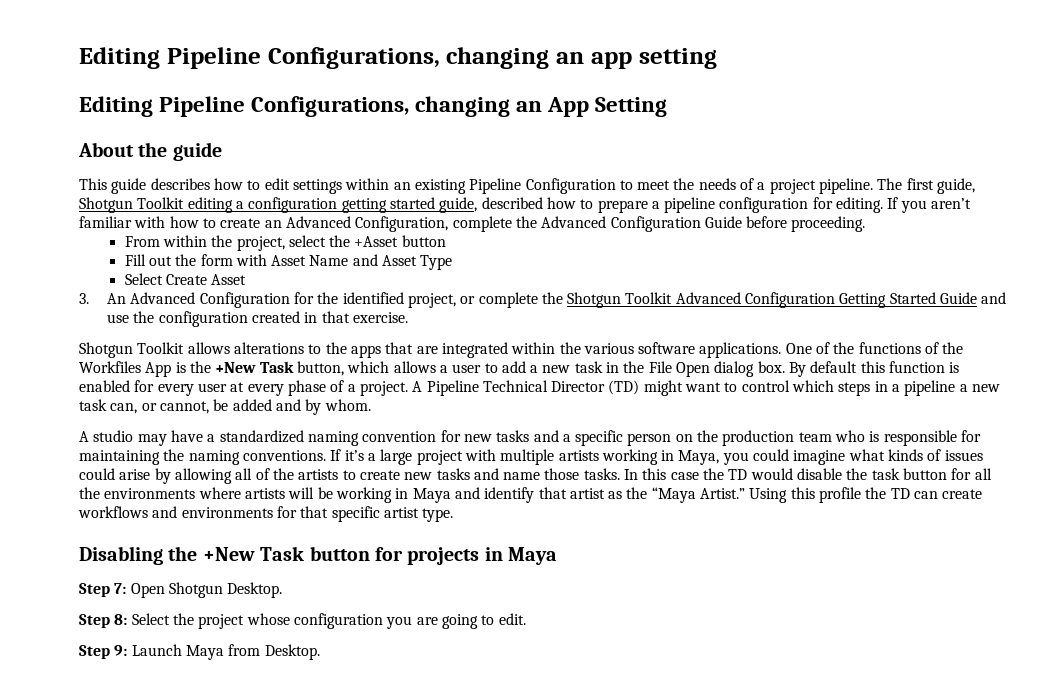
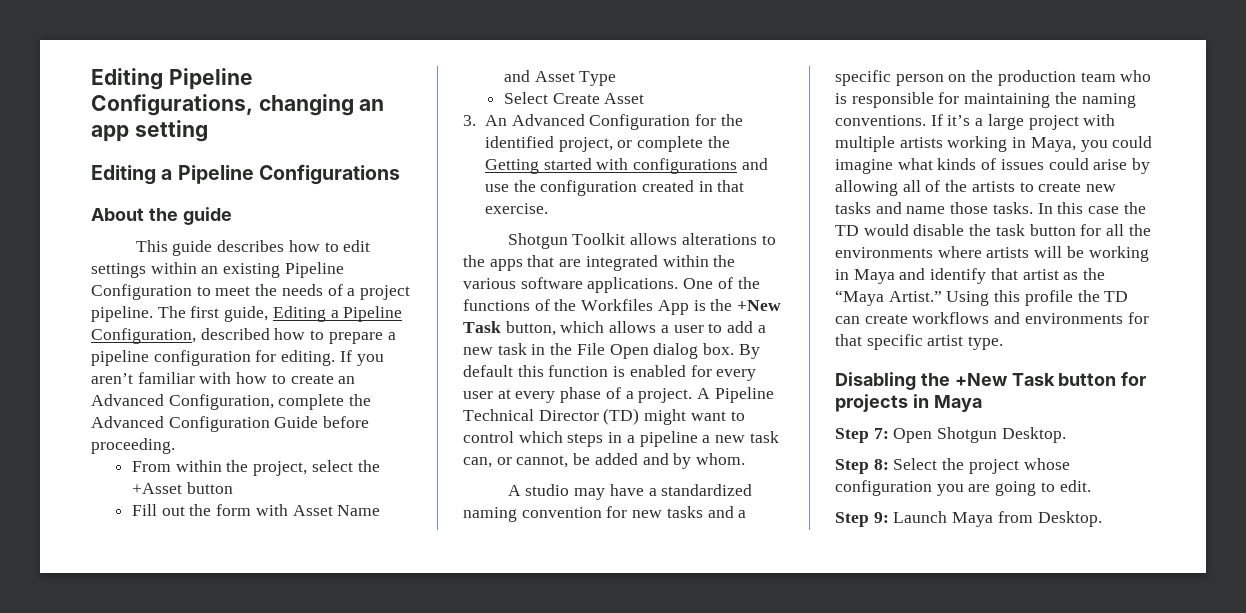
[159,96,668,117] Pipeline Configurations, changing an App Setting -> [161,164,400,185] a Pipeline Configurations
[79,197,478,213] Shotgun Toolkit editing a configuration getting started guide, -> [272,306,403,322] [91,328,196,344] Editing a Pipeline Configuration,
[567,292,978,308] Shotgun Toolkit Advanced Configuration Getting Started Guide -> [484,158,737,174] Getting started with configurations

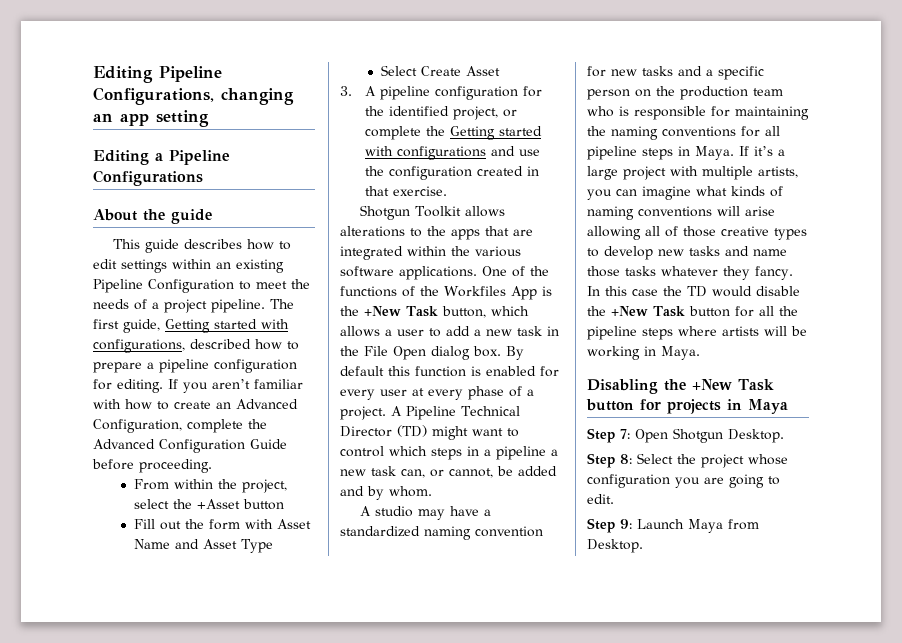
[272,306,403,322] [91,328,196,344] Editing a Pipeline Configuration, -> [165,319,289,333] [93,339,185,353] Getting started with configurations,
[484,114,691,130] An Advanced Configuration -> [365,86,519,100] A pipeline configuration
[835,115,926,126] conventions. -> [662,126,780,137] [587,146,734,160] conventions for all pipeline steps in Maya.
[899,136,1153,152] [835,158,1151,174] [835,180,1082,196] artists working in Maya, you could imagine what kinds of issues could arise by allowing all of the artists to create -> [758,166,798,178] [587,186,783,200] [587,206,775,220] [587,226,807,240] [587,246,653,260] artists, you can imagine what kinds of naming conventions will arise allowing all of those creative types to develop
[992,202,1033,214] tasks. -> [625,266,793,280] tasks whatever they fancy.
[995,224,1025,236] task -> [611,306,685,317] +New Task
[835,247,933,258] environments -> [587,326,673,340] pipeline steps
[853,268,1106,284] [835,290,1129,306] [835,312,1149,324] [835,334,1004,350] Maya and identify that artist as the “Maya Artist.” Using this profile the TD can create workflows and environments for that specific artist type. -> [661,346,700,360] Maya.

